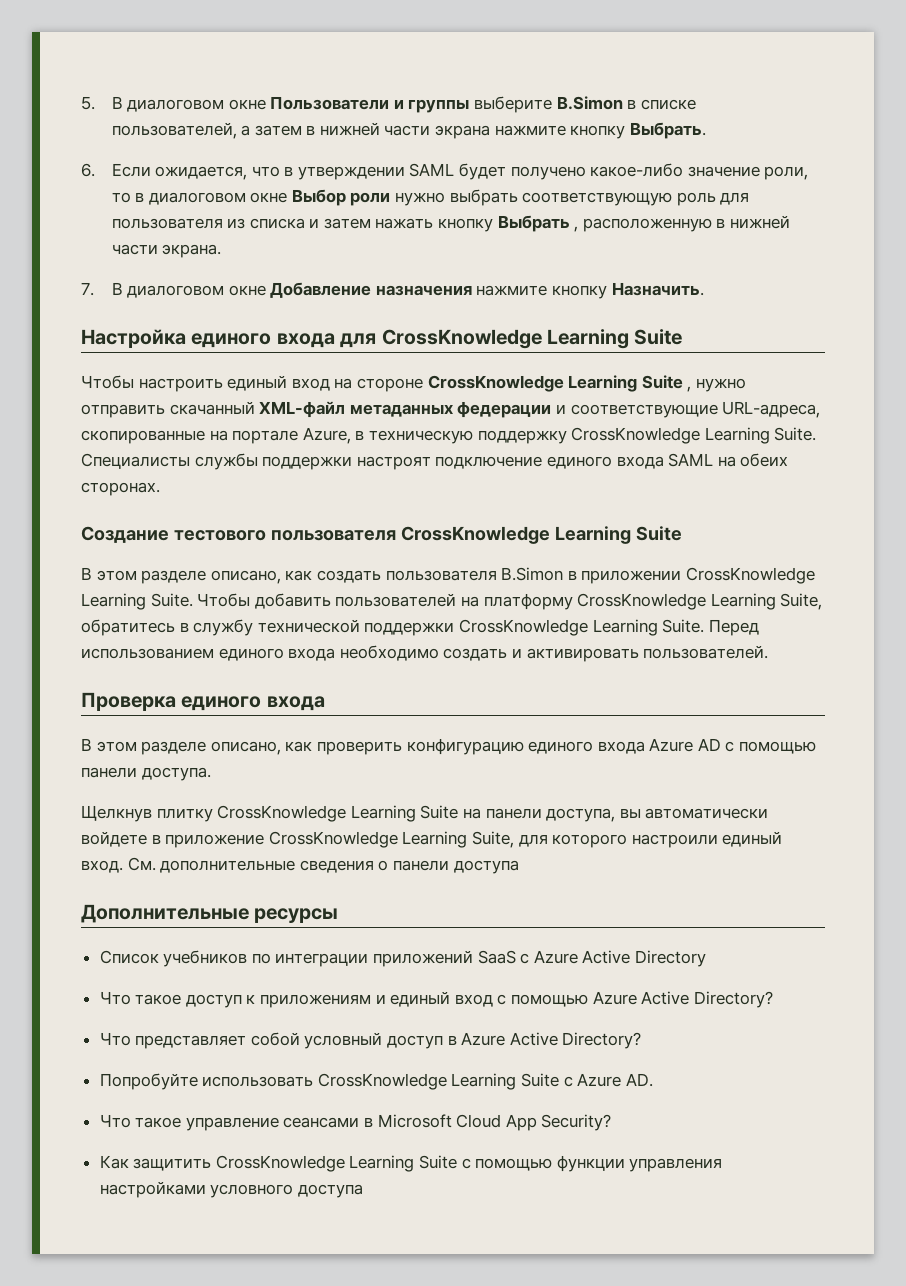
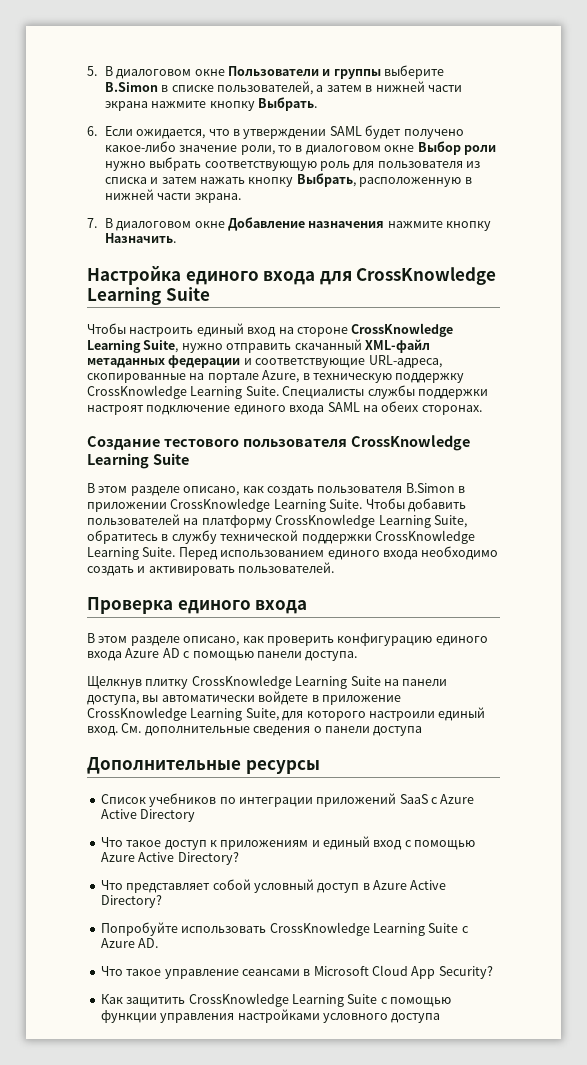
[497,215,579,232] Выбрать , -> [296,173,356,187] Выбрать,
[641,375,692,392] Suite , -> [143,340,179,353] Suite,

